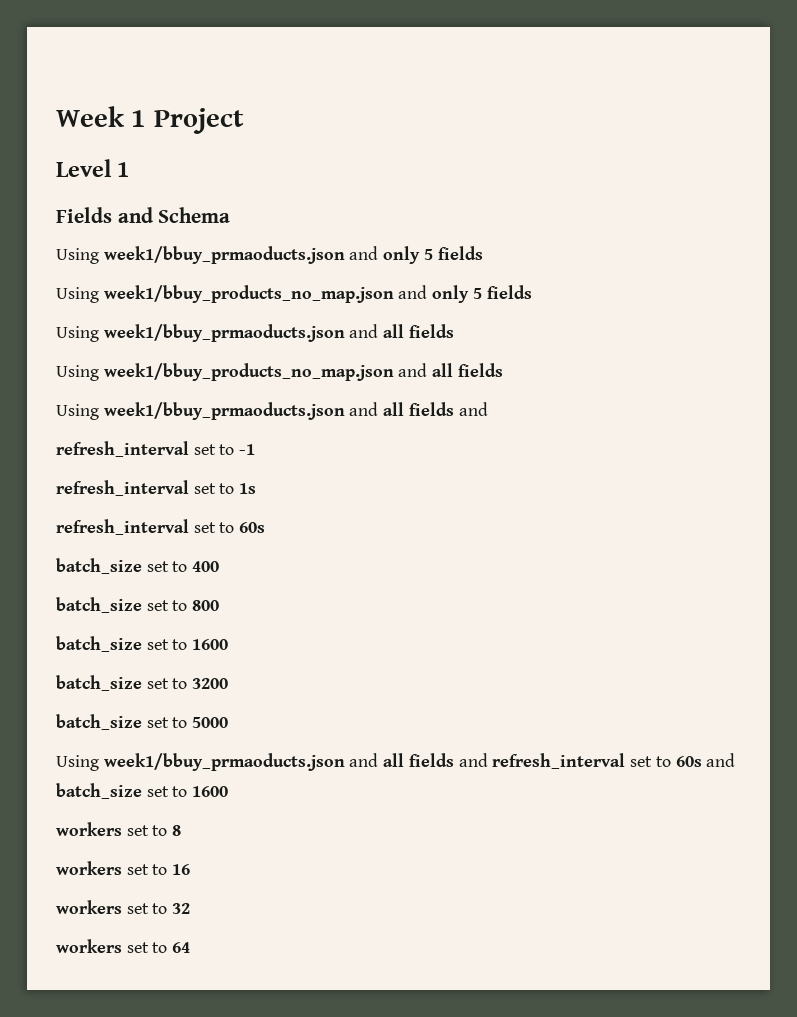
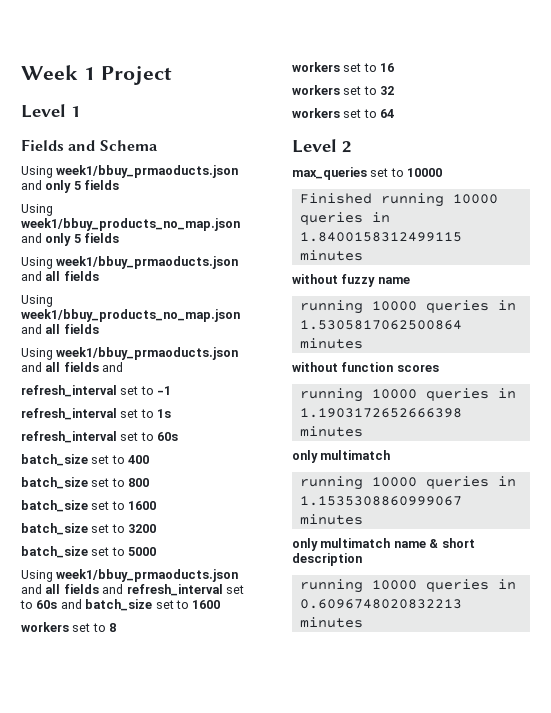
(191, 947) none -> [292,139,352,153] [292,167,443,180] [299,193,498,207] [299,212,390,225] [299,232,462,242] [299,250,363,261] [292,274,410,287] [299,300,516,314] [299,320,462,330] [299,338,363,349] [292,362,439,372] [299,388,516,402] [299,408,462,418] [299,426,363,437] [292,450,391,463] [299,476,516,490] [299,496,462,506] [299,514,363,525] [292,538,475,551] [292,553,362,566] [299,579,516,593] [299,599,462,609] [299,617,363,628] // Level 2 // max_queries set to 10000 // Finished running 10000 queries in 1.8400158312499115 minutes // without fuzzy name // running 10000 queries in 1.5305817062500864 minutes // without function scores // running 10000 queries in 1.1903172652666398 minutes // only multimatch // running 10000 queries in 1.1535308860999067 minutes // only multimatch name & short description // running 10000 queries in 0.6096748020832213 minutes

